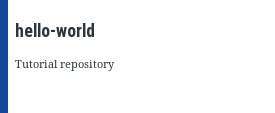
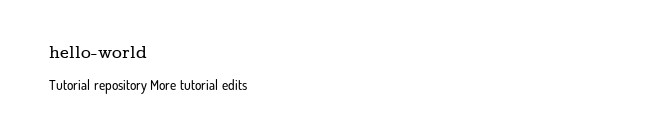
(115, 65) none -> [150,79,247,90] More tutorial edits

